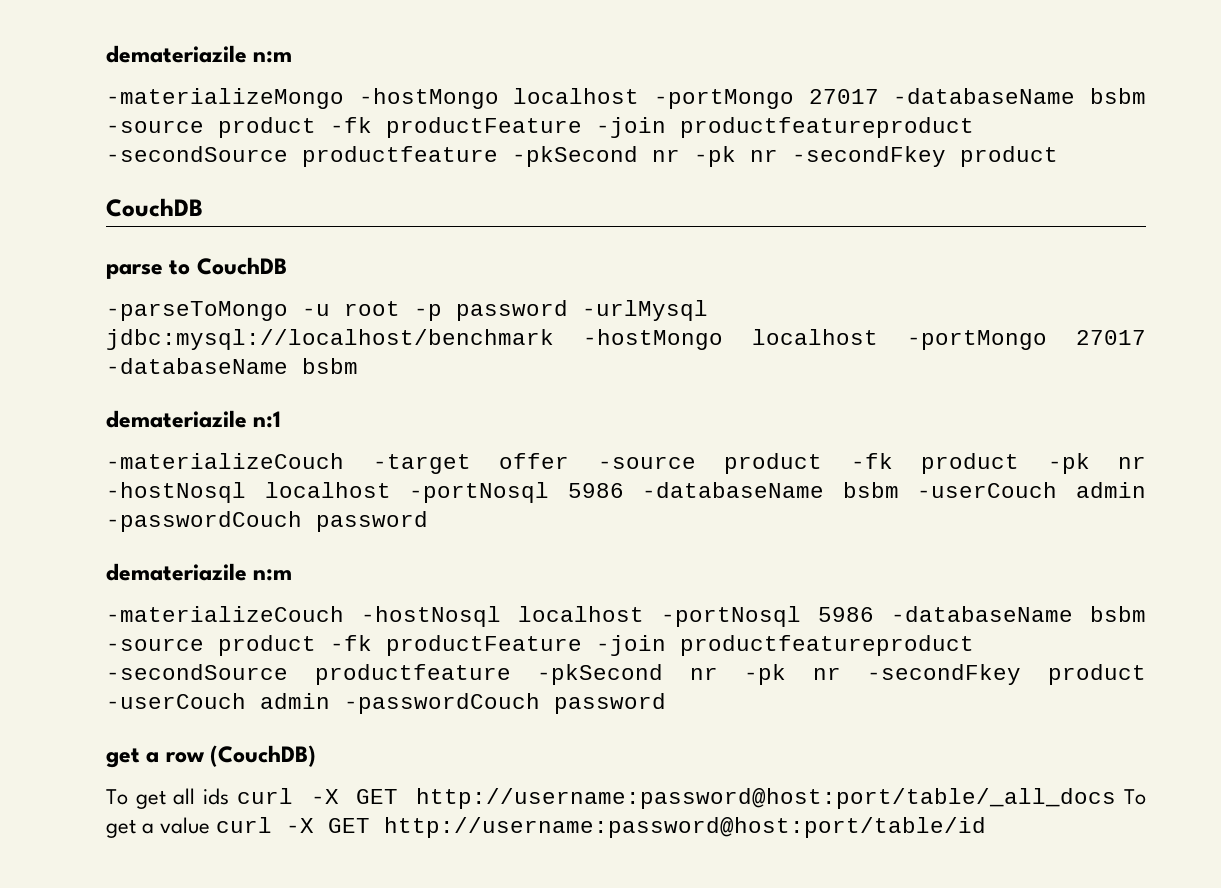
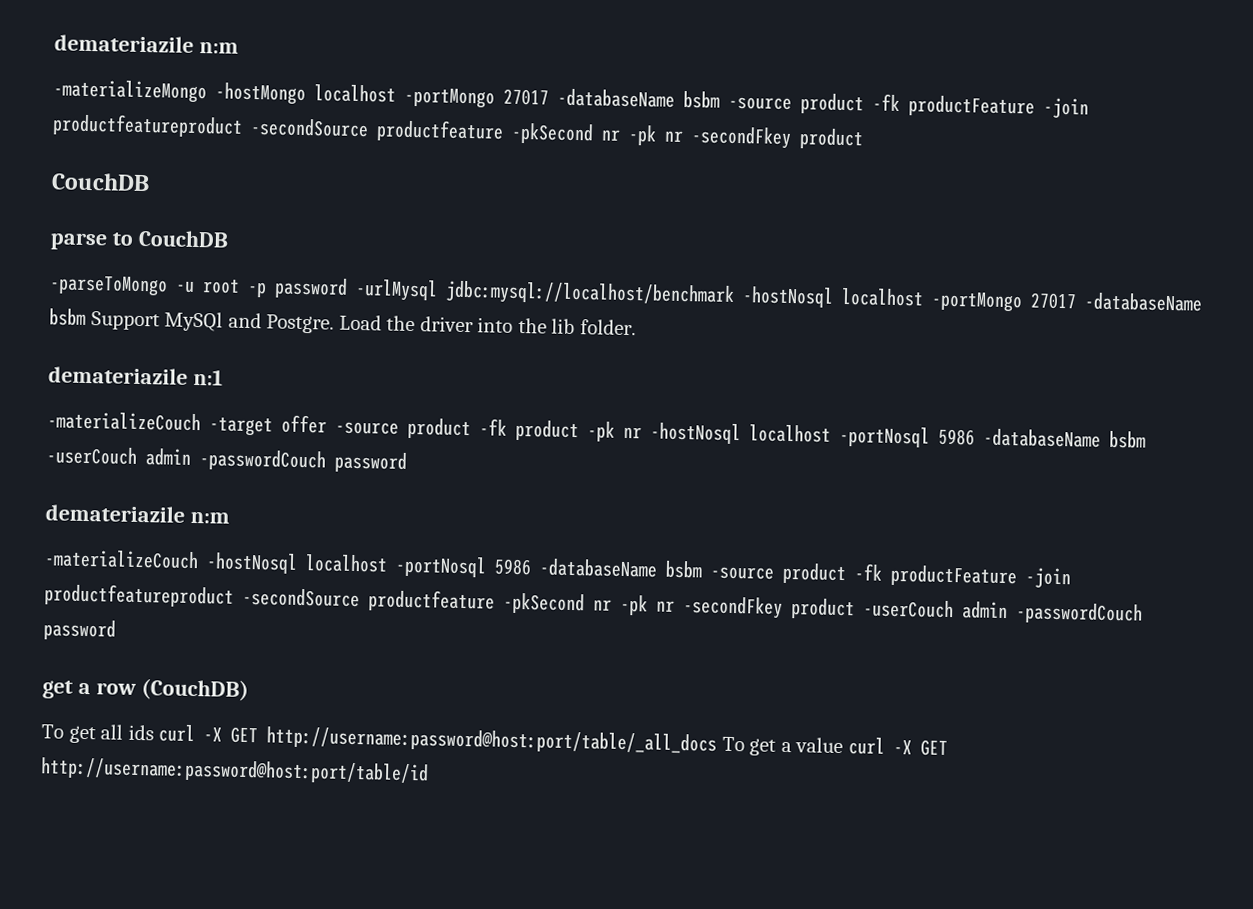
[583,329,1146,350] [106,358,358,374] -hostMongo localhost -portMongo 27017 -databaseName bsbm -> [742,286,1203,313] [49,308,636,336] -hostNosql localhost -portMongo 27017 -databaseName bsbm Support MySQl and Postgre. Load the driver into the lib folder.

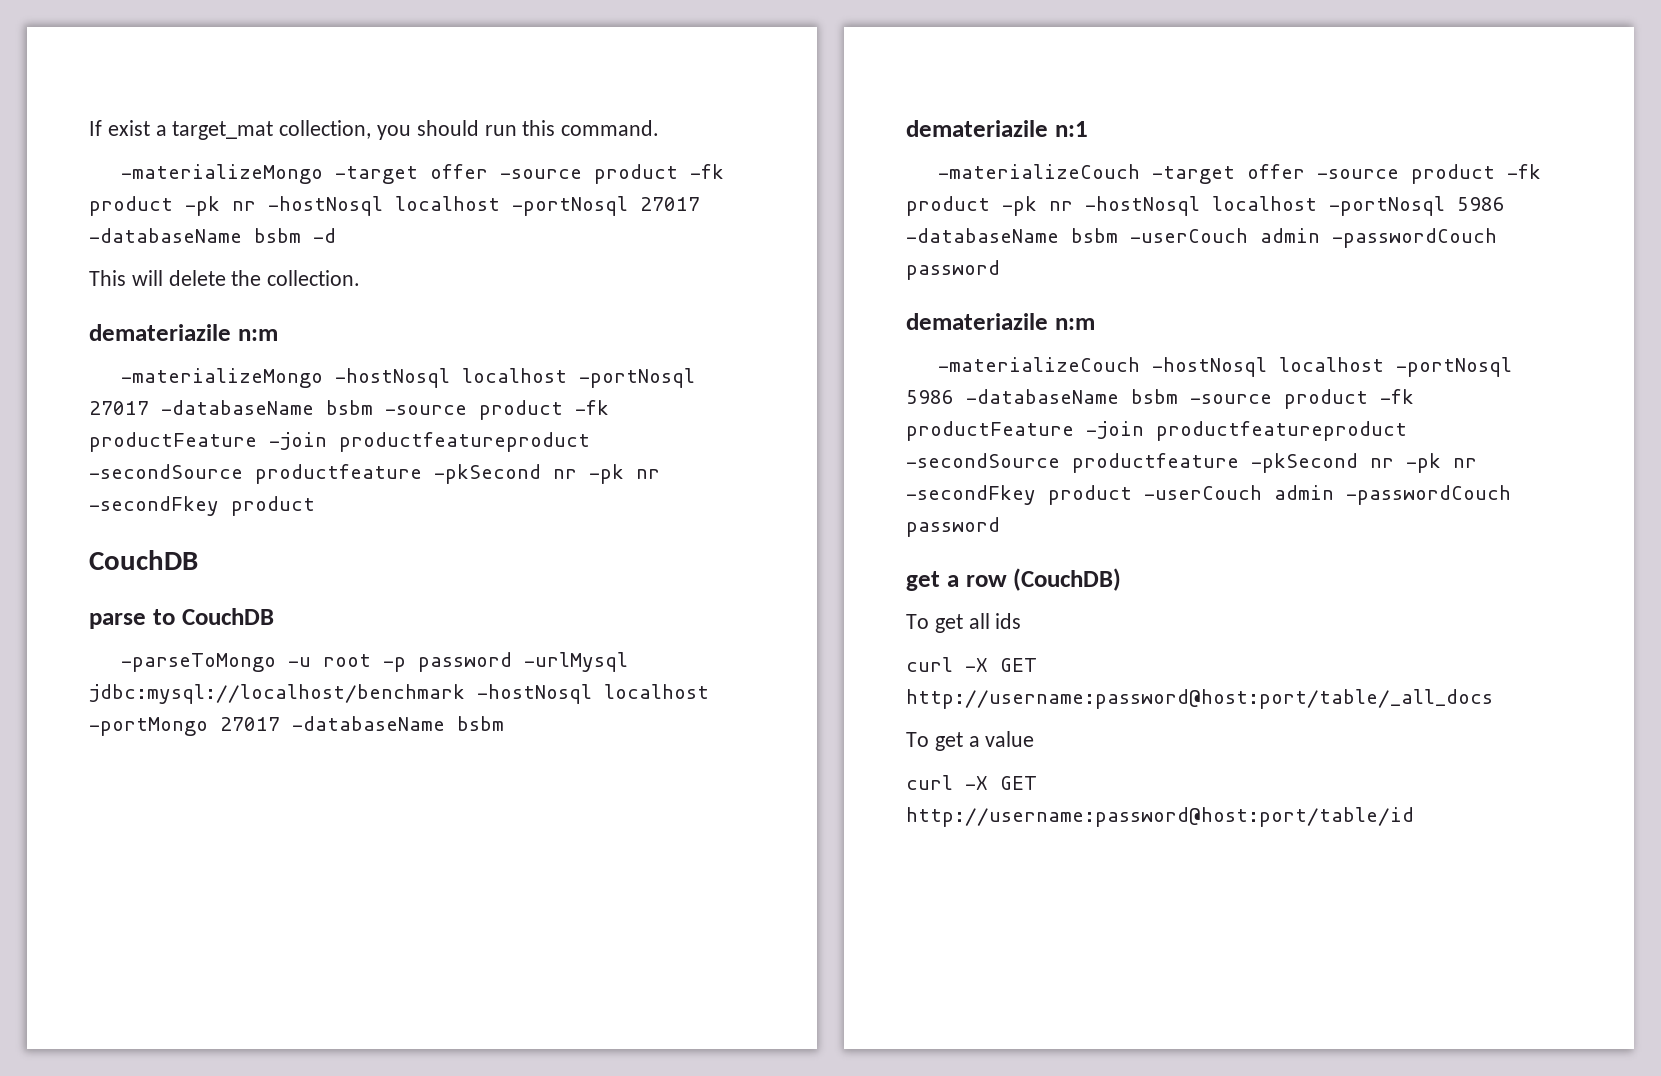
(54, 43) none -> [89,120,660,140] [121,164,725,184] [89,196,700,216] [89,228,336,243] [89,270,361,286] If exist a target_mat collection, you should run this command. // -materializeMongo -target offer -source product -fk product -pk nr -hostNosql localhost -portNosql 27017 -databaseName bsbm -d // This will delete the collection. //
[215,82,495,109] -hostMongo localhost -portMongo -> [335,368,696,388] -hostNosql localhost -portNosql
[90,311,636,336] Support MySQl and Postgre. Load the driver into the lib folder. -> (504, 723) none
(154, 732) none -> (1022, 621) //
(718, 740) none -> (1493, 699) //
(844, 745) none -> (1035, 739) //

